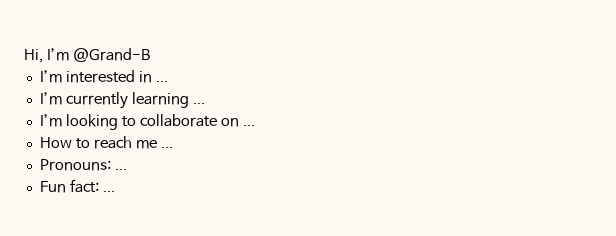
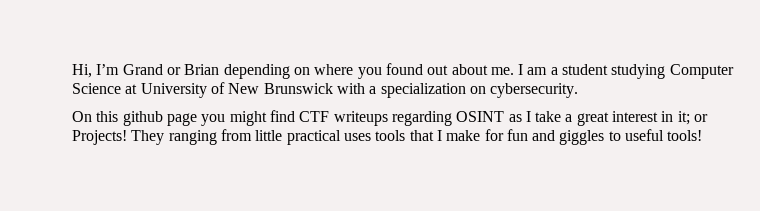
[72,48,150,62] [39,70,168,83] [39,92,205,109] [39,114,255,130] [39,136,173,149] [39,159,127,171] [39,179,115,193] @Grand-B // I’m interested in ... // I’m currently learning ... // I’m looking to collaborate on ... // How to reach me ... // Pronouns: ... // Fun fact: ... -> [122,63,734,79] [72,82,579,98] [72,110,709,126] [72,129,703,145] Grand or Brian depending on where you found out about me. I am a student studying Computer Science at University of New Brunswick with a specialization on cybersecurity. // On this github page you might find CTF writeups regarding OSINT as I take a great interest in it; or Projects! They ranging from little practical uses tools that I make for fun and giggles to useful tools!

